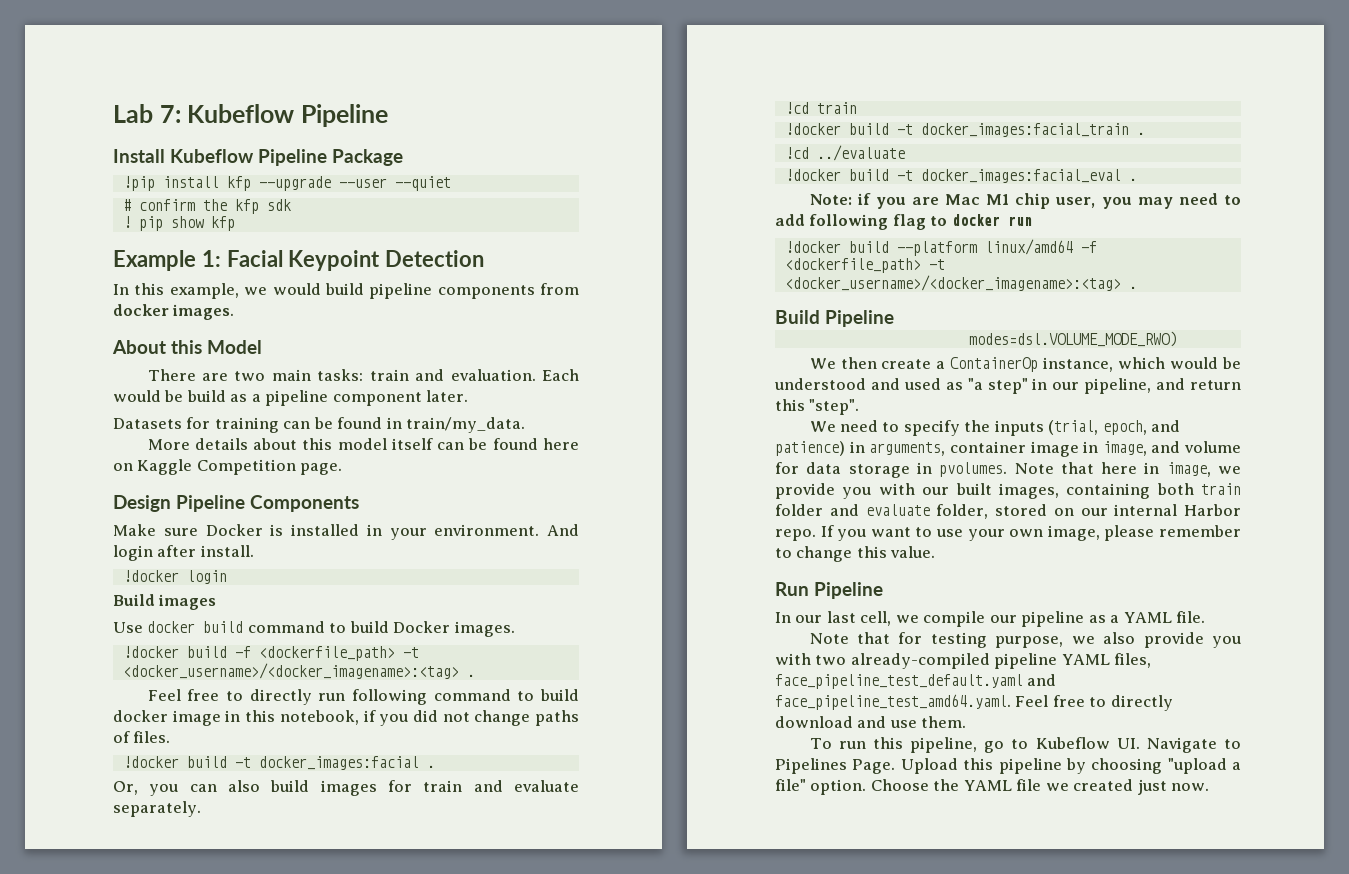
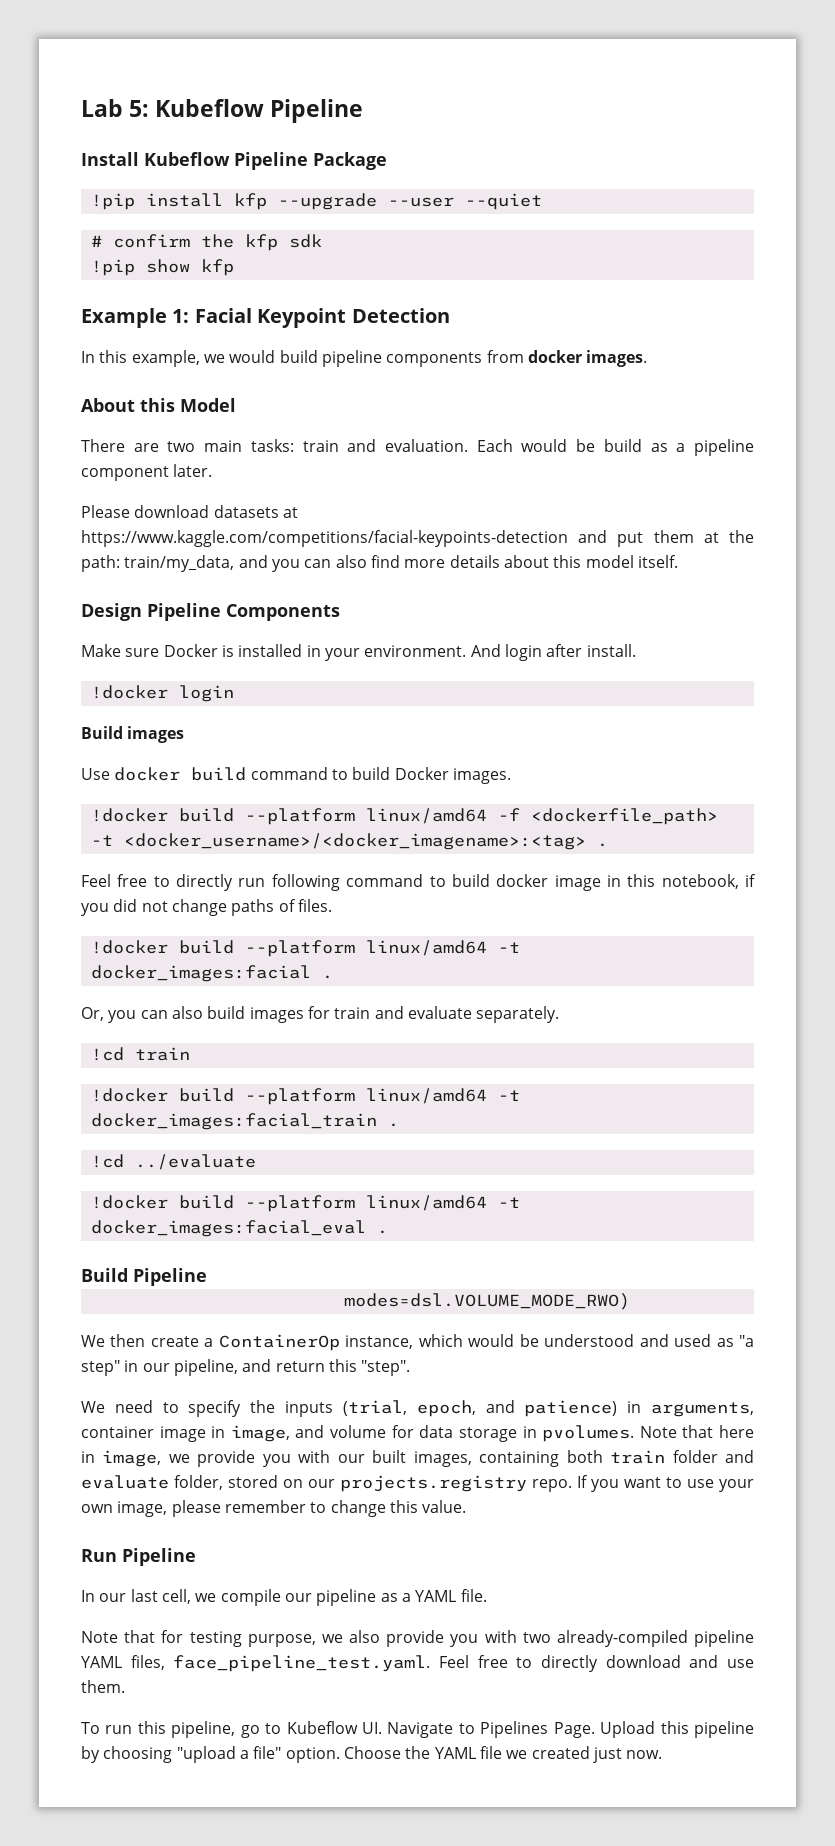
[159,105,181,123] 7: -> [129,100,150,117] 5:
[122,216,163,231] ! pip -> [90,259,135,276] !pip
[113,417,526,433] [147,438,579,450] [113,459,343,475] Datasets for training can be found in train/my_data. // More details about this model itself can be found here on Kaggle Competition page. -> [81,505,298,518] [81,530,755,547] [81,555,678,572] Please download datasets at https://www.kaggle.com/competitions/facial-keypoints-detection and put them at the path: train/my_data, and you can also find more details about this model itself.
(227, 652) none -> [244,808,487,825] --platform linux/amd64
(227, 762) none -> [244,940,487,957] --platform linux/amd64
(889, 129) none -> [244,1088,487,1105] --platform linux/amd64
(889, 175) none -> [244,1195,487,1212] --platform linux/amd64
[809,193,1241,209] [775,214,1032,230] [784,239,1097,256] [784,258,945,273] [784,275,1137,291] // Note: if you are Mac M1 chip user, you may need to add following flag to docker run // !docker build --platform linux/amd64 -f <dockerfile_path> -t <docker_username>/<docker_imagename>:<tag> . -> (388, 1232) none
[1114,504,1241,516] internal Harbor -> [340,1475,527,1492] projects.registry
[775,674,1057,689] [775,694,1011,710] face_pipeline_test_default.yaml and face_pipeline_test_amd64.yaml. -> [173,1655,431,1672] face_pipeline_test.yaml.

